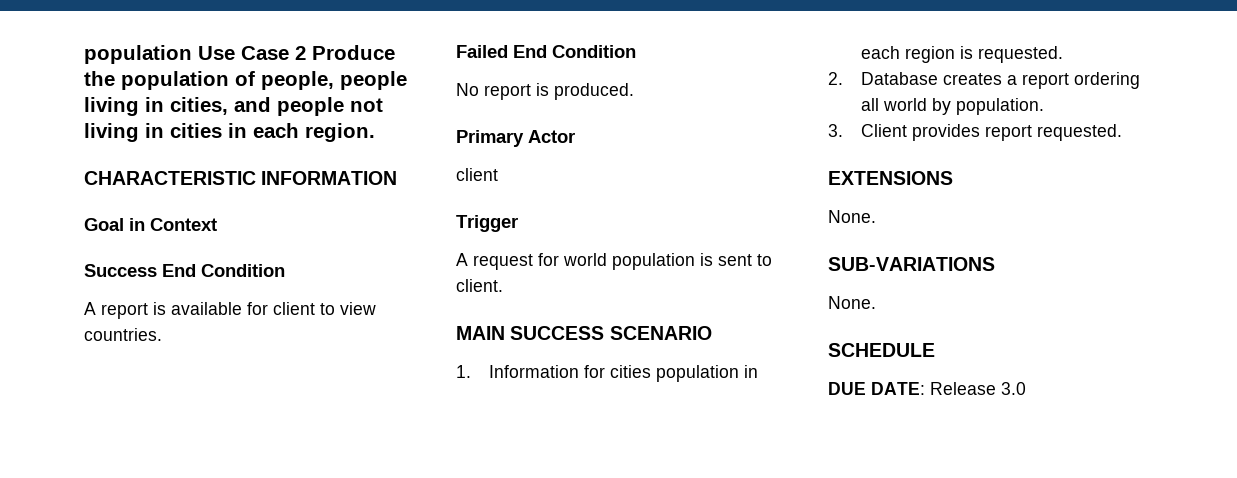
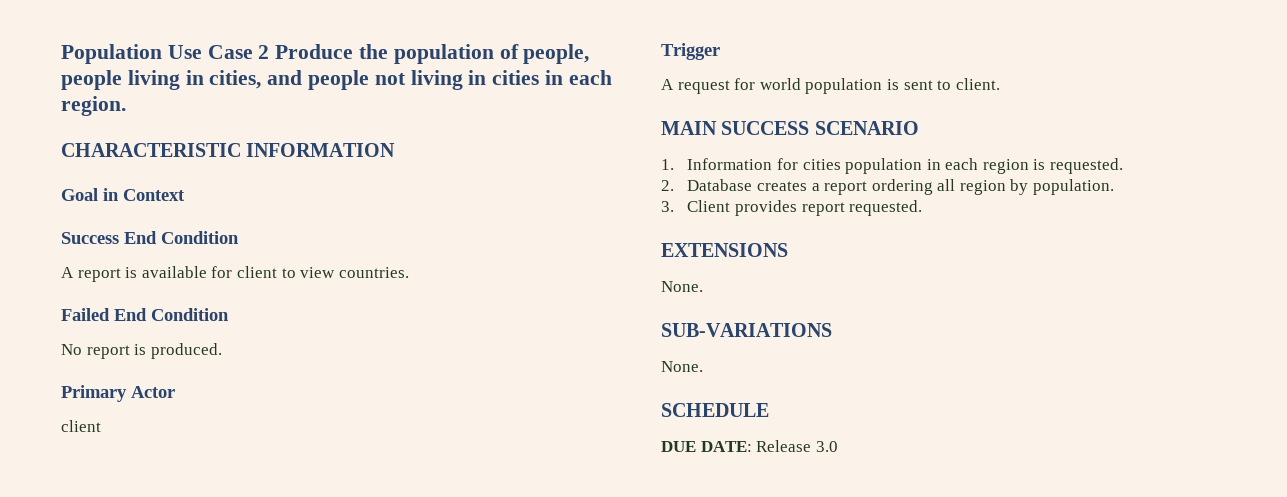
[84,45,192,64] population -> [61,44,162,64] Population
[883,98,928,111] world -> [959,180,1006,195] region

